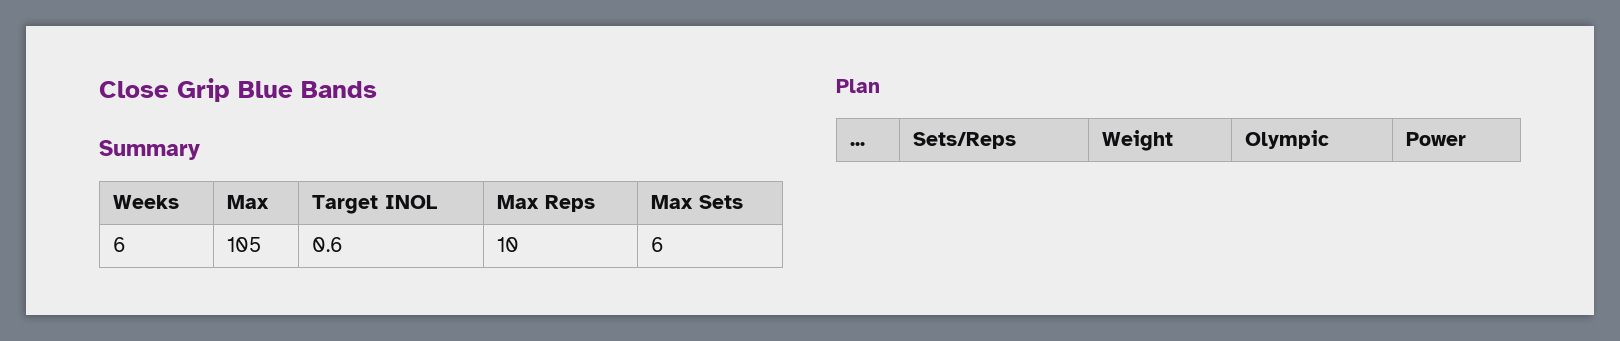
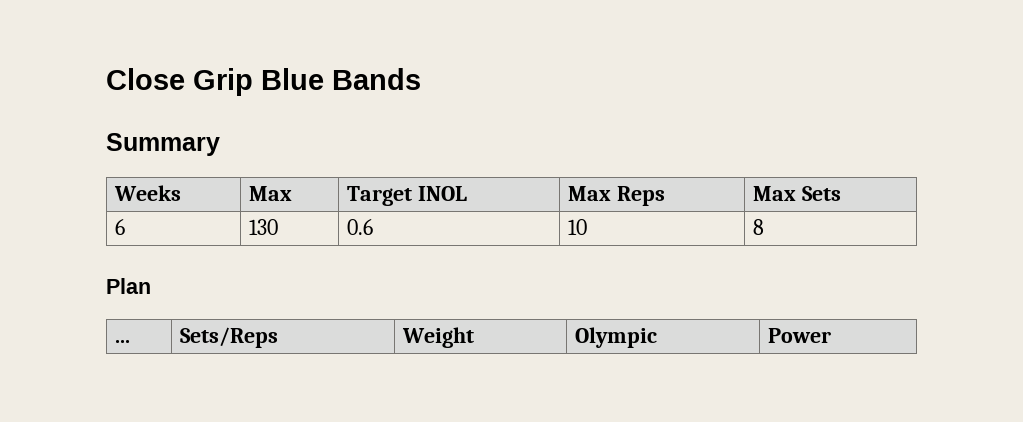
[227,237,262,252] 105 -> [249,219,279,235] 130
[651,237,665,252] 6 -> [753,219,765,235] 8

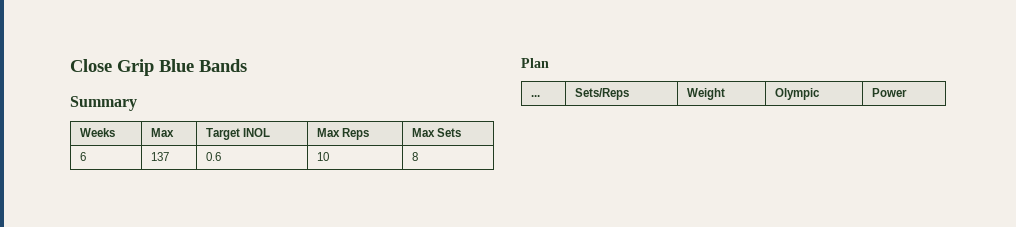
[249,219,279,235] 130 -> [150,152,169,161] 137

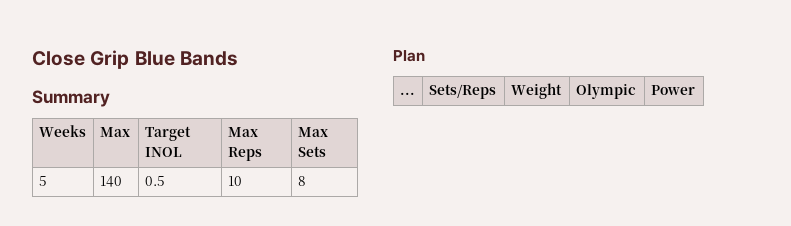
[79,152,86,161] [150,152,169,161] [205,152,221,161] 6 | 137 | 0.6 -> [38,176,47,186] [99,176,122,187] [144,176,165,186] 5 | 140 | 0.5

